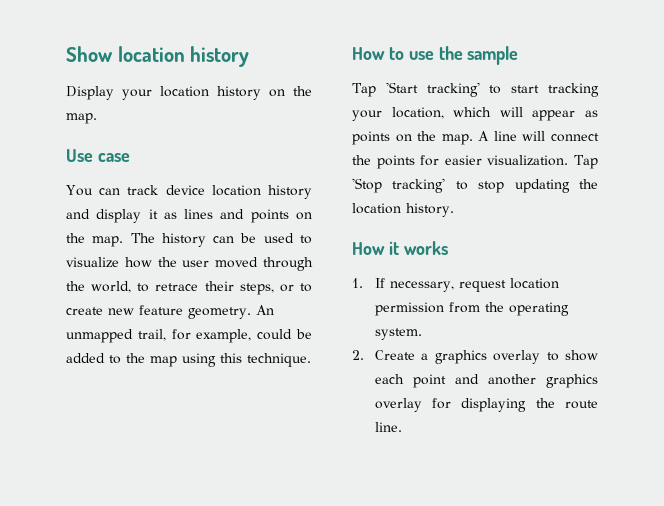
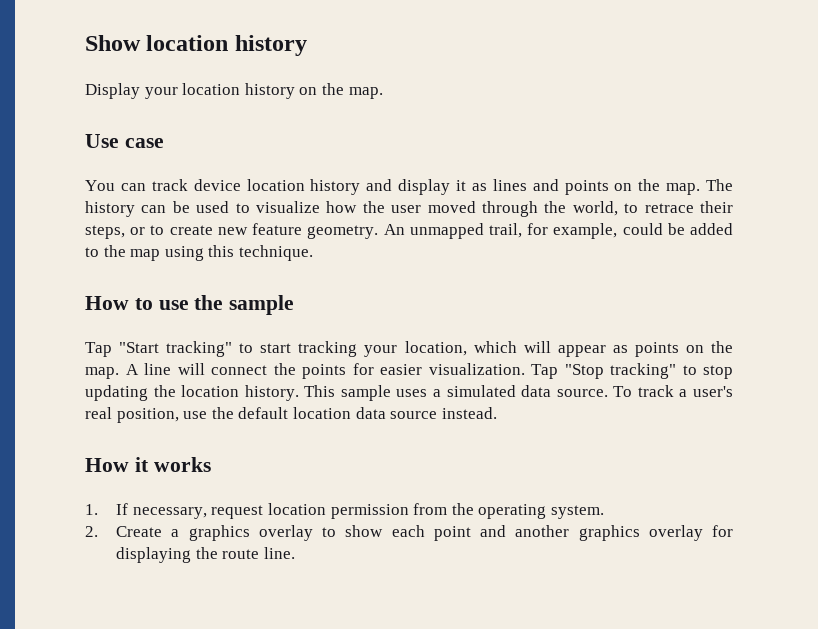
[385,82,480,97] 'Start tracking' -> [119,341,233,357] "Start tracking"
[352,178,446,193] 'Stop tracking' -> [564,363,676,379] "Stop tracking"
(454, 210) none -> [304,385,733,401] [85,407,497,423] This sample uses a simulated data source. To track a user's real position, use the default location data source instead.

